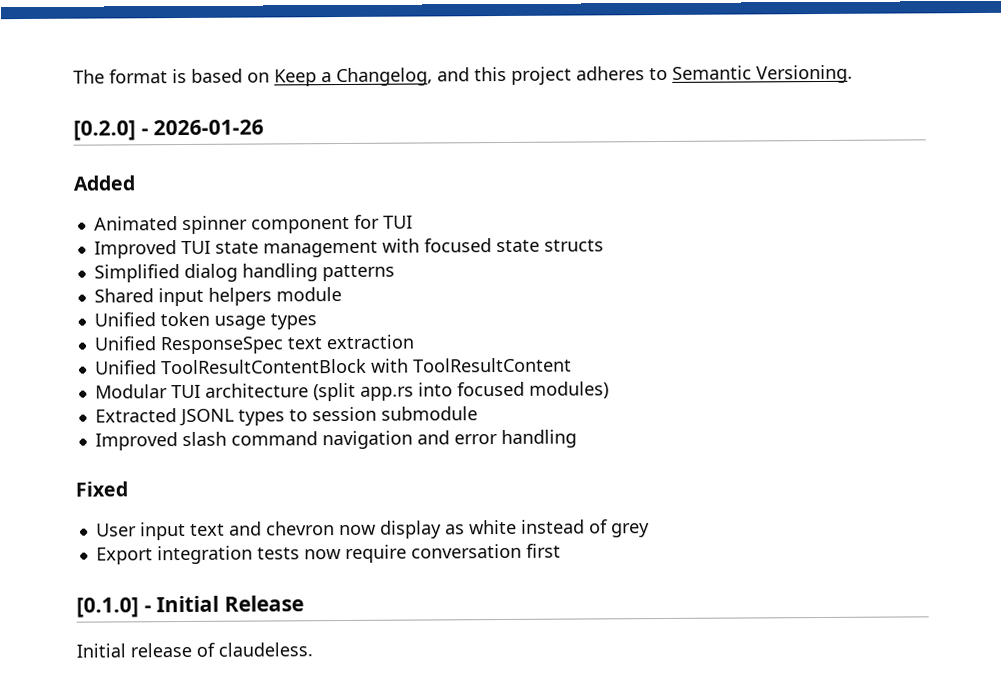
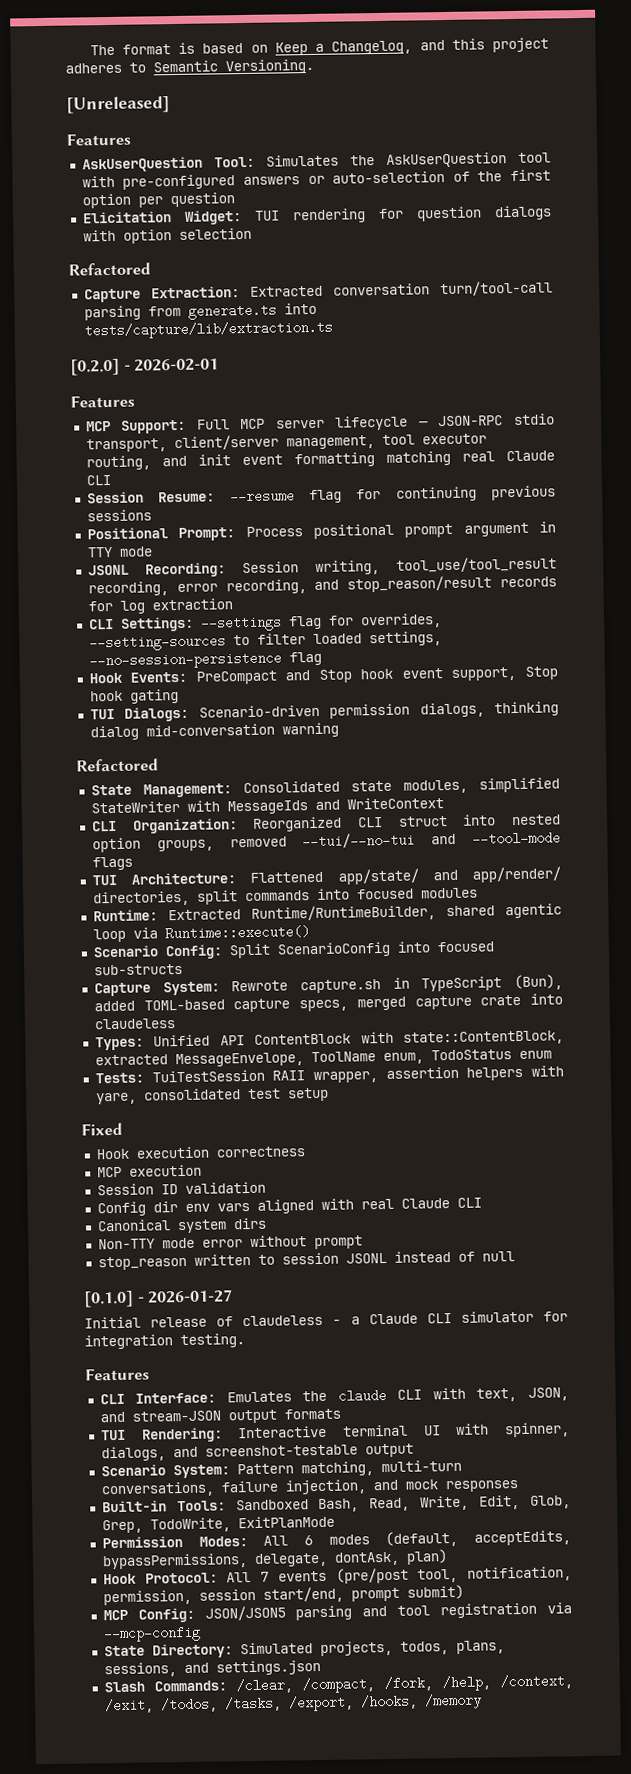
[73,119,265,141] [73,175,135,191] [93,214,413,235] [93,238,604,259] [93,263,395,283] [93,287,342,307] [93,311,317,330] [93,334,414,355] [94,357,572,375] [94,381,609,402] [94,406,478,427] [94,429,577,451] [75,481,128,497] [95,519,650,541] [95,543,561,565] [0.2.0] - 2026-01-26 // Added // Animated spinner component for TUI // Improved TUI state management with focused state structs // Simplified dialog handling patterns // Shared input helpers module // Unified token usage types // Unified ResponseSpec text extraction // Unified ToolResultContentBlock with ToolResultContent // Modular TUI architecture (split app.rs into focused modules) // Extracted JSONL types to session submodule // Improved slash command navigation and error handling // Fixed // User input text and chevron now display as white instead of grey // Export integration tests now require conversation first -> [66,96,170,114] [66,132,131,146] [81,152,551,173] [81,169,551,190] [81,192,235,209] [81,205,552,225] [82,227,252,244] [68,262,151,276] [83,280,553,303] [83,302,317,321] [83,320,333,340] [70,358,220,376] [70,394,135,408] [85,413,555,434] [85,433,487,453] [85,450,555,471] [85,474,112,486] [86,485,556,504] [86,509,152,522] [86,521,556,541] [86,546,153,558] [87,556,557,578] [87,575,557,597] [87,598,233,614] [88,613,442,632] [88,631,442,652] [88,651,322,670] [88,666,558,685] [89,689,179,704] [89,701,559,722] [89,722,339,741] [76,758,159,772] [90,777,560,798] [90,797,444,815] [91,814,561,834] [91,831,561,853] [91,856,133,871] [91,866,561,886] [92,887,478,907] [92,903,562,922] [92,925,310,943] [92,941,494,960] [93,963,183,976] [93,974,563,997] [93,993,563,1013] [93,1018,176,1030] [94,1030,564,1051] [94,1049,552,1068] [94,1065,564,1084] [95,1087,329,1105] [81,1122,123,1136] [95,1146,305,1160] [96,1164,202,1178] [96,1181,266,1196] [96,1197,482,1217] [96,1217,267,1234] [97,1235,363,1250] [97,1251,515,1271] [Unreleased] // Features // AskUserQuestion Tool: Simulates the AskUserQuestion tool with pre-configured answers or auto-selection of the first option per question // Elicitation Widget: TUI rendering for question dialogs with option selection // Refactored // Capture Extraction: Extracted conversation turn/tool-call parsing from generate.ts into tests/capture/lib/extraction.ts // [0.2.0] - 2026-02-01 // Features // MCP Support: Full MCP server lifecycle — JSON-RPC stdio transport, client/server management, tool executor routing, and init event formatting matching real Claude CLI // Session Resume: --resume flag for continuing previous sessions // Positional Prompt: Process positional prompt argument in TTY mode // JSONL Recording: Session writing, tool_use/tool_result recording, error recording, and stop_reason/result records for log extraction // CLI Settings: --settings flag for overrides, --setting-sources to filter loaded settings, --no-session-persistence flag // Hook Events: PreCompact and Stop hook event support, Stop hook gating // TUI Dialogs: Scenario-driven permission dialogs, thinking dialog mid-conversation warning // Refactored // State Management: Consolidated state modules, simplified StateWriter with MessageIds and WriteContext // CLI Organization: Reorganized CLI struct into nested option groups, removed --tui/--no-tui and --tool-mode flags // TUI Architecture: Flattened app/state/ and app/render/ directories, split commands into focused modules // Runtime: Extracted Runtime/RuntimeBuilder, shared agentic loop via Runtime::execute() // Scenario Config: Split ScenarioConfig into focused sub-structs // Capture System: Rewrote capture.sh in TypeScript (Bun), added TOML-based capture specs, merged capture crate into claudeless // Types: Unified API ContentBlock with state::ContentBlock, extracted MessageEnvelope, ToolName enum, TodoStatus enum // Tests: TuiTestSession RAII wrapper, assertion helpers with yare, consolidated test setup // Fixed // Hook execution correctness // MCP execution // Session ID validation // Config dir env vars aligned with real Claude CLI // Canonical system dirs // Non-TTY mode error without prompt // stop_reason written to session JSONL instead of null
[156,595,305,613] Initial Release -> [147,1289,234,1304] 2026-01-27
[218,642,313,657] claudeless. -> [242,1310,568,1327] [84,1333,245,1350] [85,1367,150,1381] [99,1387,569,1405] [99,1408,341,1424] [100,1422,570,1443] [100,1443,414,1462] [100,1459,462,1479] [100,1479,518,1498] [101,1495,571,1513] [101,1515,335,1534] [101,1530,571,1549] [101,1549,448,1570] [102,1566,572,1585] [102,1584,464,1606] [102,1602,572,1623] [102,1625,201,1643] [103,1640,505,1659] [103,1660,321,1678] [103,1674,573,1694] [104,1693,482,1714] claudeless - a Claude CLI simulator for integration testing. // Features // CLI Interface: Emulates the claude CLI with text, JSON, and stream-JSON output formats // TUI Rendering: Interactive terminal UI with spinner, dialogs, and screenshot-testable output // Scenario System: Pattern matching, multi-turn conversations, failure injection, and mock responses // Built-in Tools: Sandboxed Bash, Read, Write, Edit, Glob, Grep, TodoWrite, ExitPlanMode // Permission Modes: All 6 modes (default, acceptEdits, bypassPermissions, delegate, dontAsk, plan) // Hook Protocol: All 7 events (pre/post tool, notification, permission, session start/end, prompt submit) // MCP Config: JSON/JSON5 parsing and tool registration via --mcp-config // State Directory: Simulated projects, todos, plans, sessions, and settings.json // Slash Commands: /clear, /compact, /fork, /help, /context, /exit, /todos, /tasks, /export, /hooks, /memory

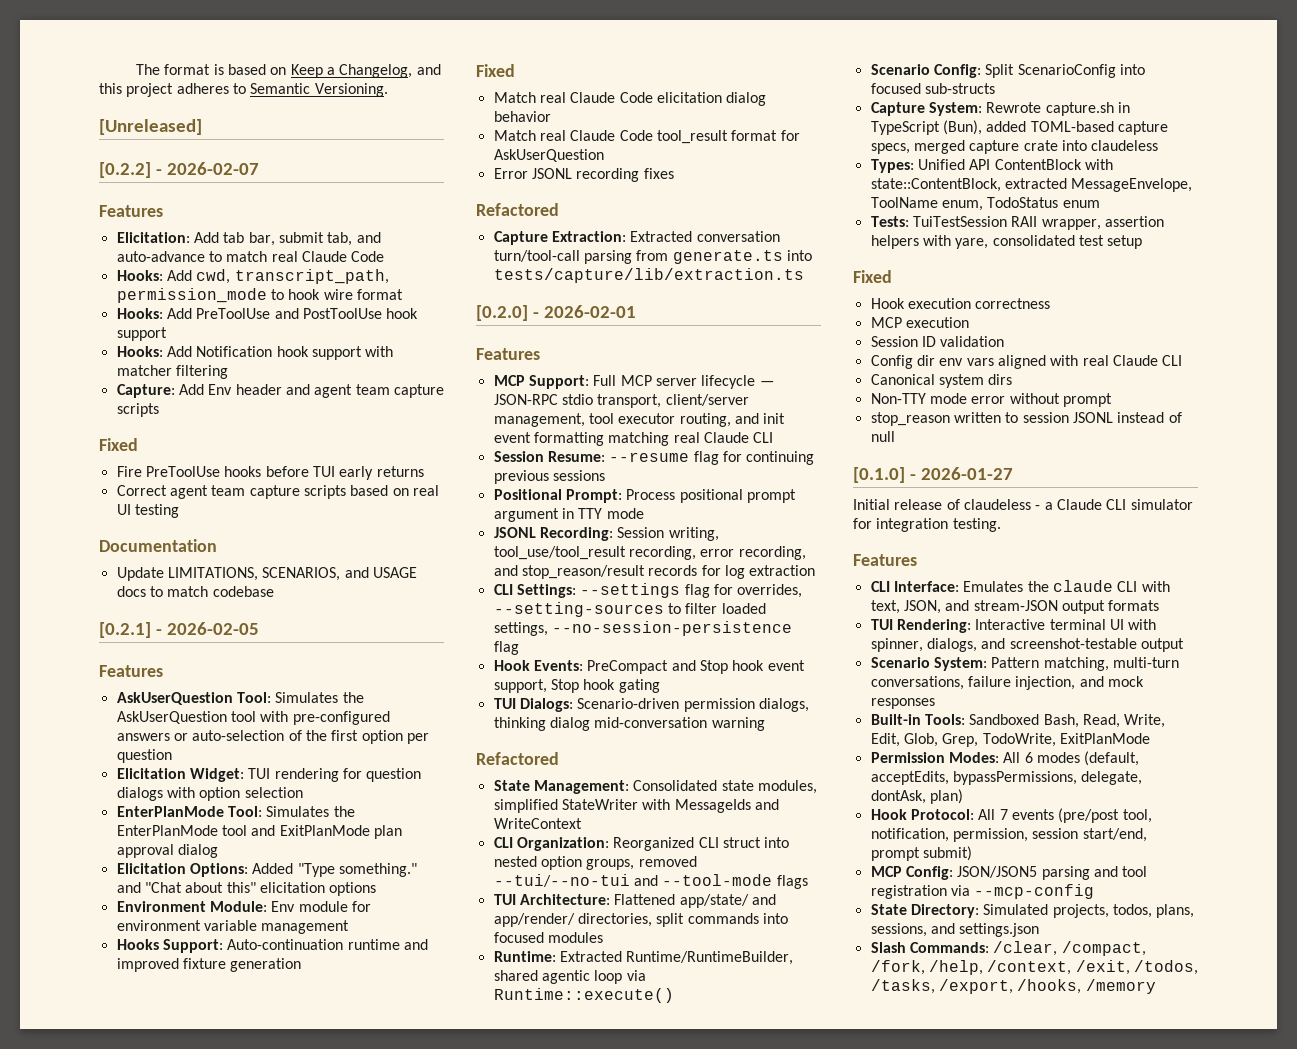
(170, 105) none -> [99,162,259,178] [99,205,163,217] [116,232,381,246] [116,251,385,262] [116,269,389,284] [116,288,403,303] [116,308,419,319] [116,327,167,341] [116,346,394,360] [116,365,228,379] [116,384,444,398] [116,403,159,417] [99,438,138,451] [116,466,424,480] [116,485,439,499] [116,504,179,518] [99,539,217,552] [116,567,417,581] [116,586,274,597] [99,622,259,638] // [0.2.2] - 2026-02-07 // Features // Elicitation: Add tab bar, submit tab, and auto-advance to match real Claude Code // Hooks: Add cwd, transcript_path, permission_mode to hook wire format // Hooks: Add PreToolUse and PostToolUse hook support // Hooks: Add Notification hook support with matcher filtering // Capture: Add Env header and agent team capture scripts // Fixed // Fire PreToolUse hooks before TUI early returns // Correct agent team capture scripts based on real UI testing // Documentation // Update LIMITATIONS, SCENARIOS, and USAGE docs to match codebase // [0.2.1] - 2026-02-05
(252, 233) none -> [116,806,355,817] [116,825,402,839] [116,844,218,858] [116,863,417,877] [116,882,377,896] [116,901,371,912] [116,920,350,934] [116,939,428,953] [116,958,302,972] [476,64,515,77] [493,92,767,106] [493,111,551,122] [493,130,800,144] [493,149,604,162] [493,168,674,182] // EnterPlanMode Tool: Simulates the EnterPlanMode tool and ExitPlanMode plan approval dialog // Elicitation Options: Added "Type something." and "Chat about this" elicitation options // Environment Module: Env module for environment variable management // Hooks Support: Auto-continuation runtime and improved fixture generation // Fixed // Match real Claude Code elicitation dialog behavior // Match real Claude Code tool_result format for AskUserQuestion // Error JSONL recording fixes

